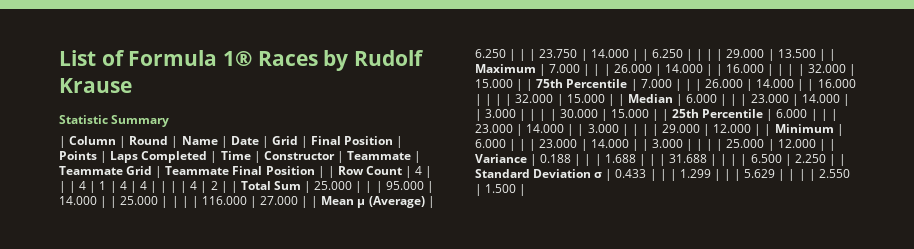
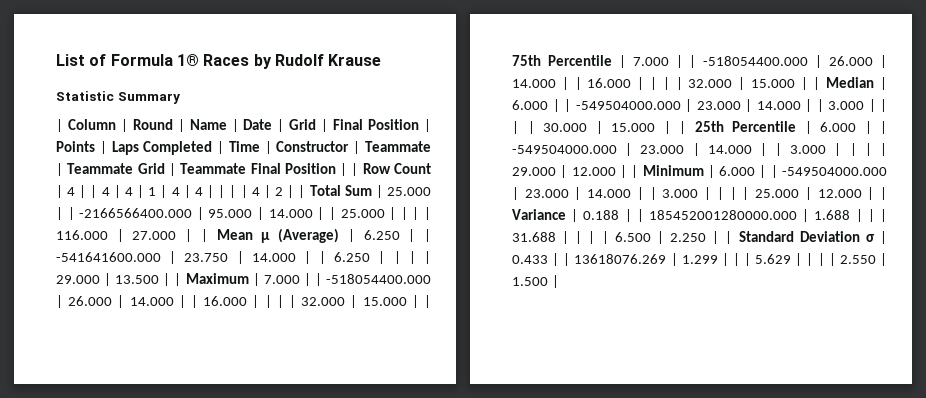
(66, 187) none -> [101,187,110,196] 4
(373, 187) none -> [79,208,193,218] -2166566400.000
(527, 55) none -> [56,252,161,262] -541641600.000
(601, 70) none -> [326,274,432,284] -518054400.000
(692, 85) none -> [703,56,809,66] -518054400.000
(738, 100) none -> [575,101,681,110] -549504000.000
(828, 115) none -> [512,145,617,154] -549504000.000
(527, 145) none -> [782,167,887,176] -549504000.000
(592, 160) none -> [649,210,797,220] 185452001280000.000
(667, 175) none -> [574,254,667,264] 13618076.269

